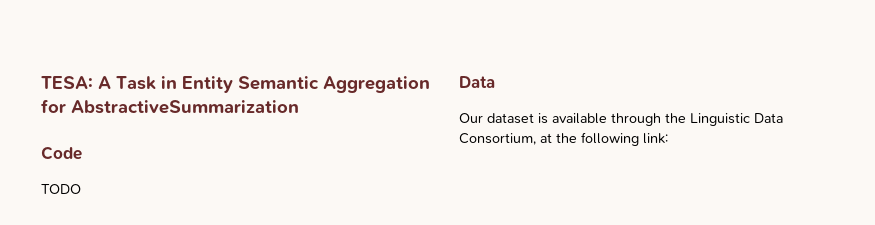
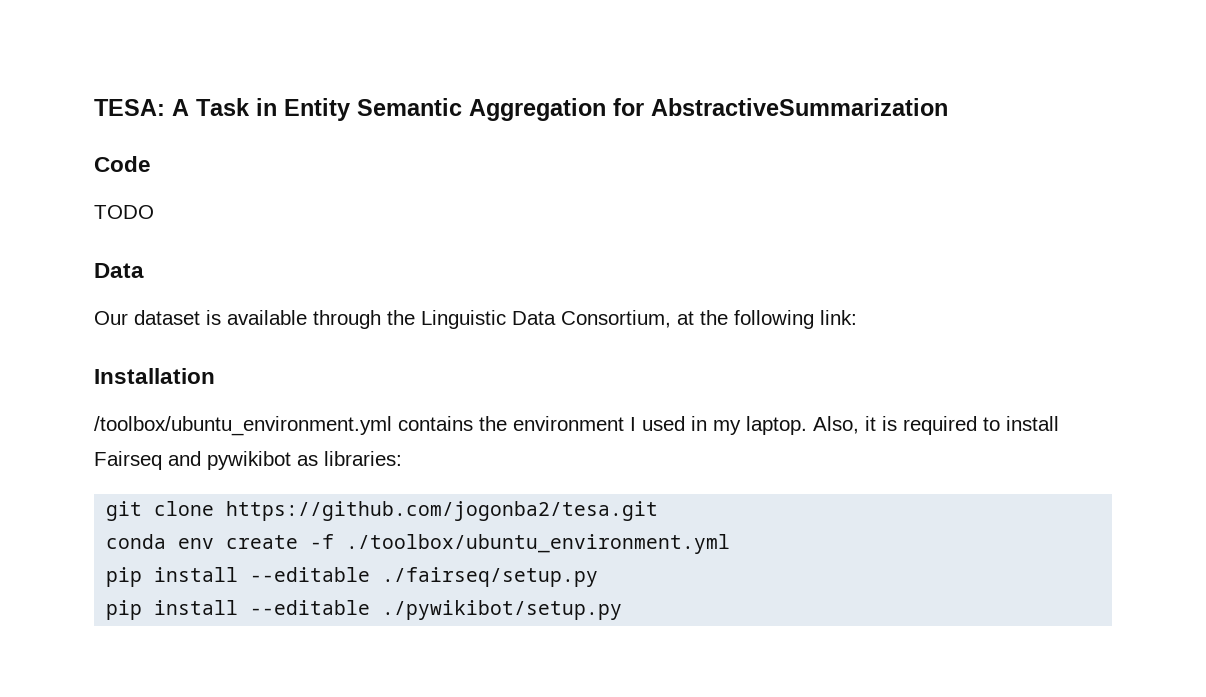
(668, 138) none -> [94,368,215,384] [94,416,1059,436] [94,451,402,470] [106,501,659,521] [106,534,731,554] [106,567,599,587] [106,600,623,620] // Installation // /toolbox/ubuntu_environment.yml contains the environment I used in my laptop. Also, it is required to install Fairseq and pywikibot as libraries: // git clone https://github.com/jogonba2/tesa.git // conda env create -f ./toolbox/ubuntu_environment.yml // pip install --editable ./fairseq/setup.py // pip install --editable ./pywikibot/setup.py

